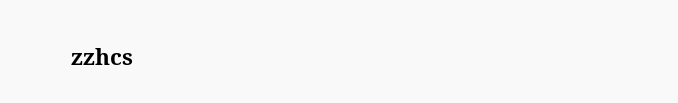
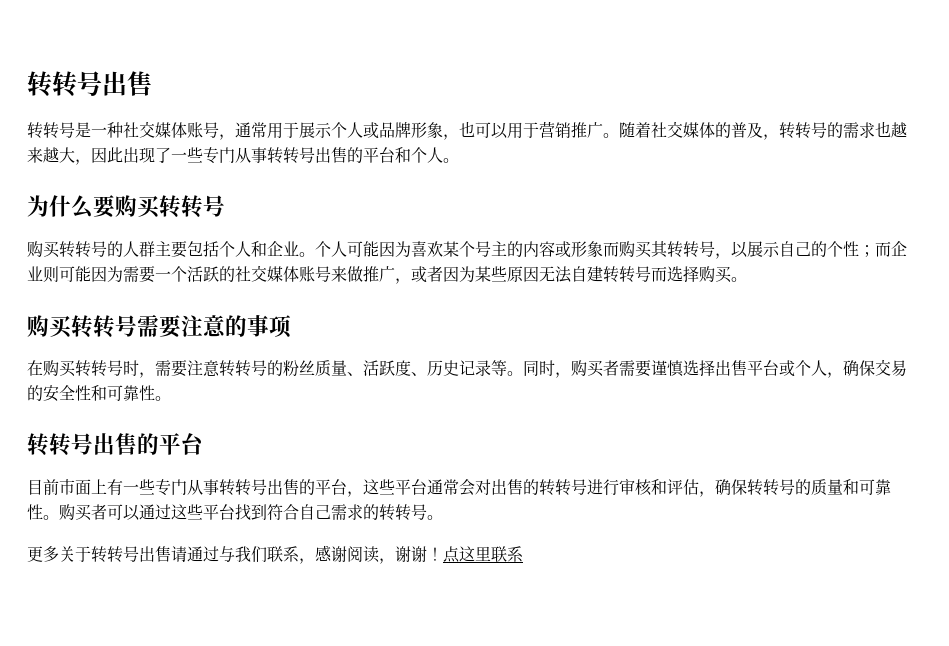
[71,48,133,65] zzhcs -> [27,71,152,97] [27,121,907,140] [27,147,459,165] [27,195,225,219] [27,241,907,259] [27,265,747,284] [27,314,292,338] [27,359,907,378] [27,385,171,402] [27,433,204,456] [27,478,891,497] [27,504,443,521] [27,545,523,564] 转转号出售 // 转转号是一种社交媒体账号，通常用于展示个人或品牌形象，也可以用于营销推广。随着社交媒体的普及，转转号的需求也越来越大，因此出现了一些专门从事转转号出售的平台和个人。 // 为什么要购买转转号 // 购买转转号的人群主要包括个人和企业。个人可能因为喜欢某个号主的内容或形象而购买其转转号，以展示自己的个性；而企业则可能因为需要一个活跃的社交媒体账号来做推广，或者因为某些原因无法自建转转号而选择购买。 // 购买转转号需要注意的事项 // 在购买转转号时，需要注意转转号的粉丝质量、活跃度、历史记录等。同时，购买者需要谨慎选择出售平台或个人，确保交易的安全性和可靠性。 // 转转号出售的平台 // 目前市面上有一些专门从事转转号出售的平台，这些平台通常会对出售的转转号进行审核和评估，确保转转号的质量和可靠性。购买者可以通过这些平台找到符合自己需求的转转号。 // 更多关于转转号出售请通过与我们联系，感谢阅读，谢谢！点这里联系

